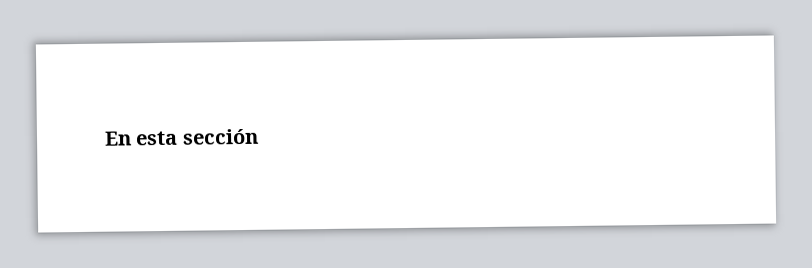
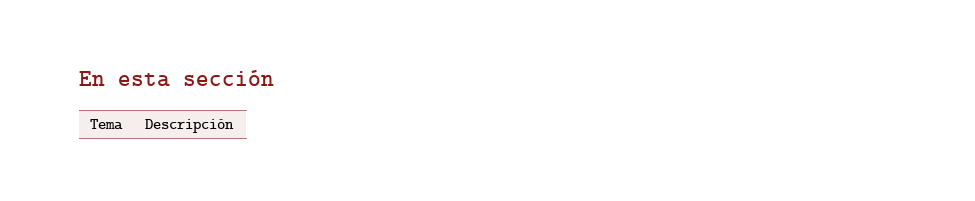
(259, 136) none -> [90,119,124,130] [145,119,235,133] // Tema | Descripción

